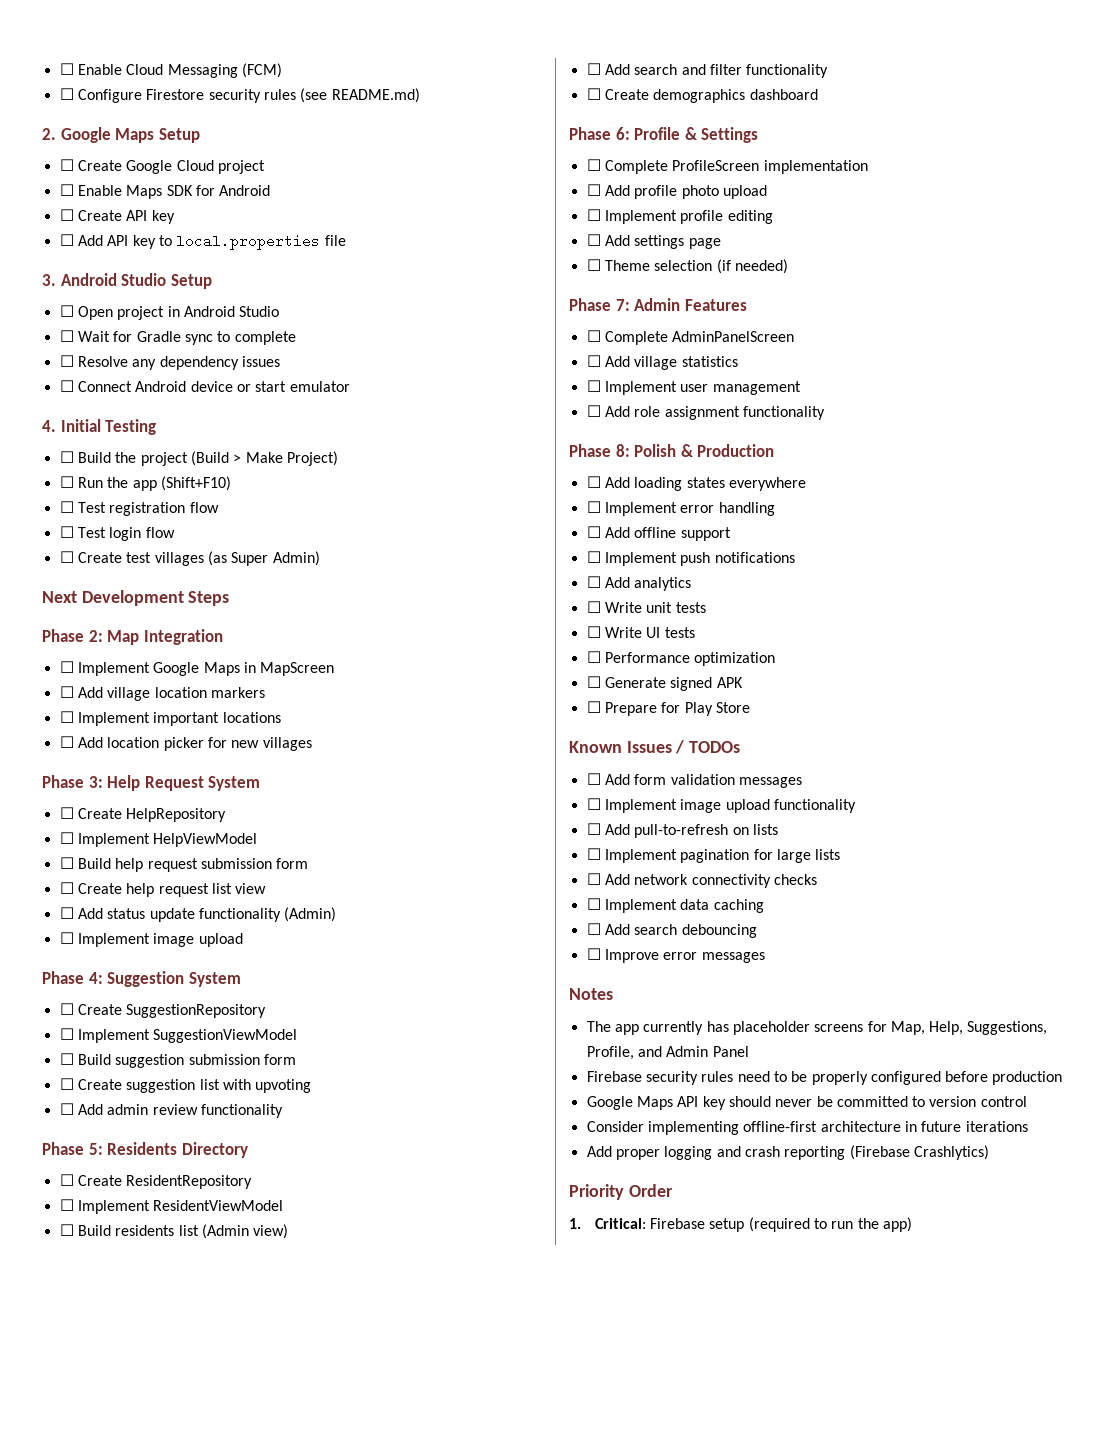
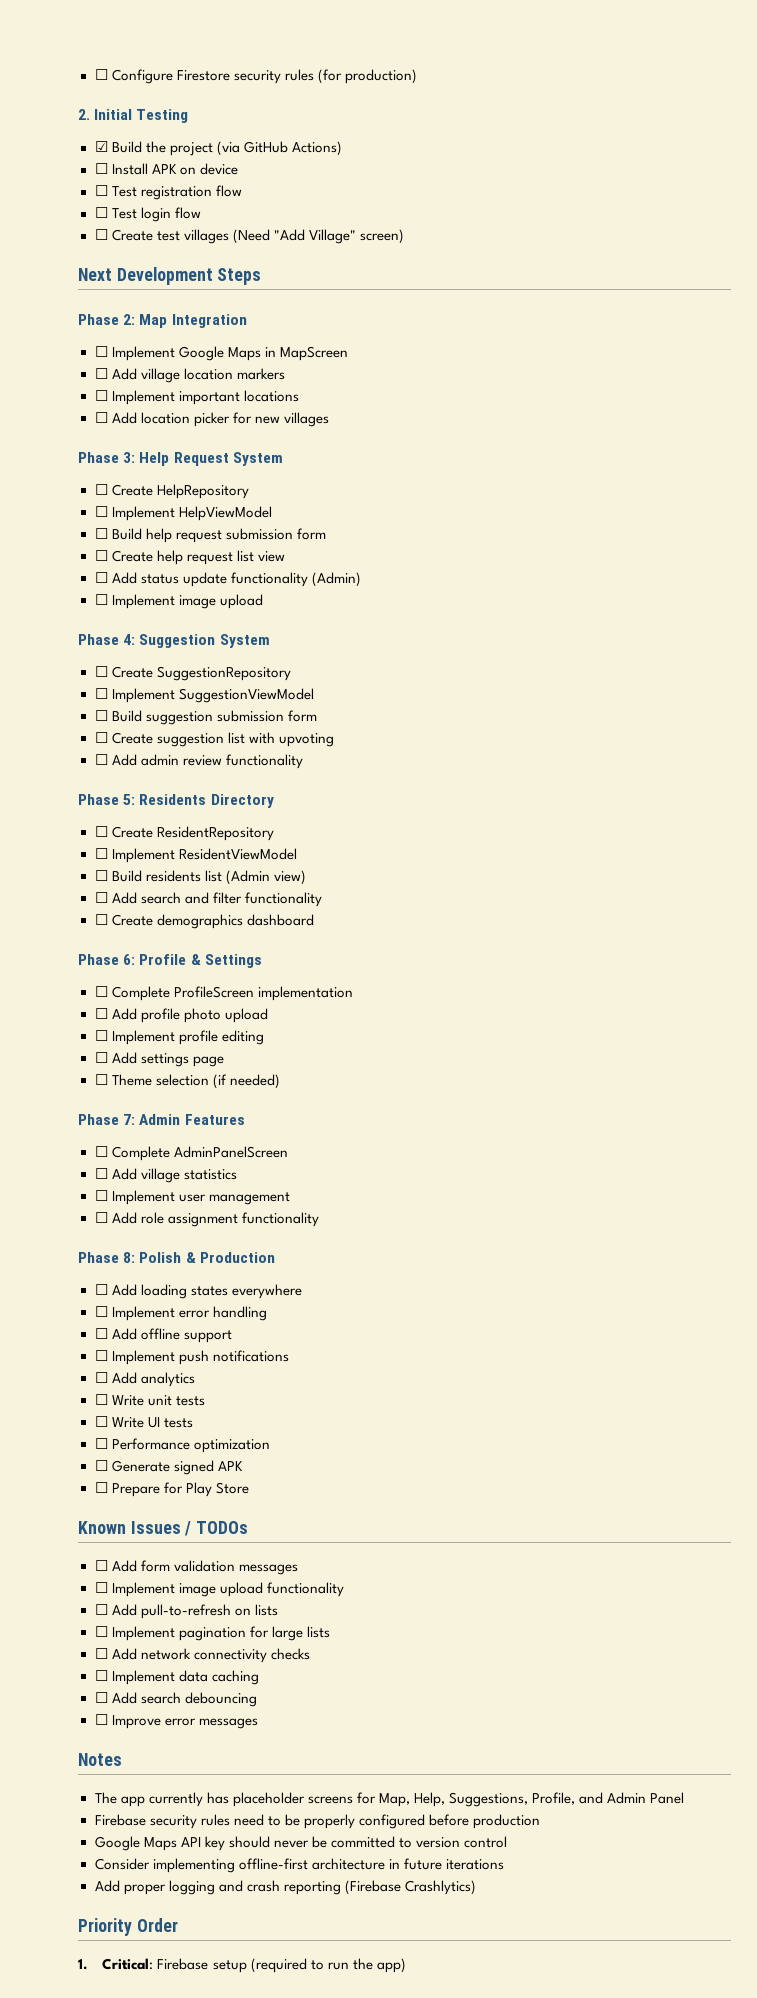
[59,63,282,78] [59,88,74,100] ☐ Enable Cloud Messaging (FCM) // ☐ -> [94,69,108,80] ☐
[300,88,420,103] (see README.md) -> [317,69,417,84] (for production)
[60,127,200,143] [59,159,265,174] [59,184,271,199] [59,209,175,224] [59,234,346,250] [42,273,212,289] [59,305,280,320] [59,330,296,345] [59,355,280,370] [59,380,350,392] [42,420,56,432] Google Maps Setup // ☐ Create Google Cloud project // ☐ Enable Maps SDK for Android // ☐ Create API key // ☐ Add API key to local.properties file // 3. Android Studio Setup // ☐ Open project in Android Studio // ☐ Wait for Gradle sync to complete // ☐ Resolve any dependency issues // ☐ Connect Android device or start emulator // 4. -> (90, 114) none
[59,451,74,463] ☐ -> [94,141,108,152] ☑
[190,451,338,466] [59,476,231,491] (Build > Make Project) // ☐ Run the app (Shift+F10) -> [216,141,342,156] [94,163,238,175] (via GitHub Actions) // ☐ Install APK on device
[207,551,320,566] (as Super Admin) -> [232,229,404,244] (Need "Add Village" screen)

